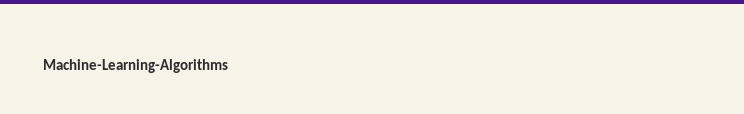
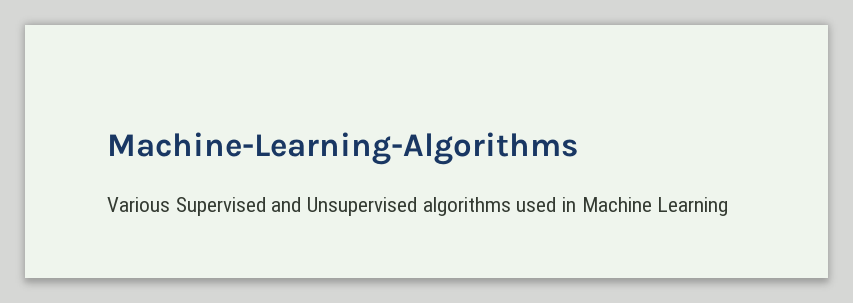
(228, 66) none -> [107,197,729,216] // Various Supervised and Unsupervised algorithms used in Machine Learning

